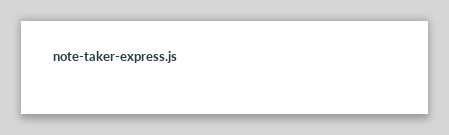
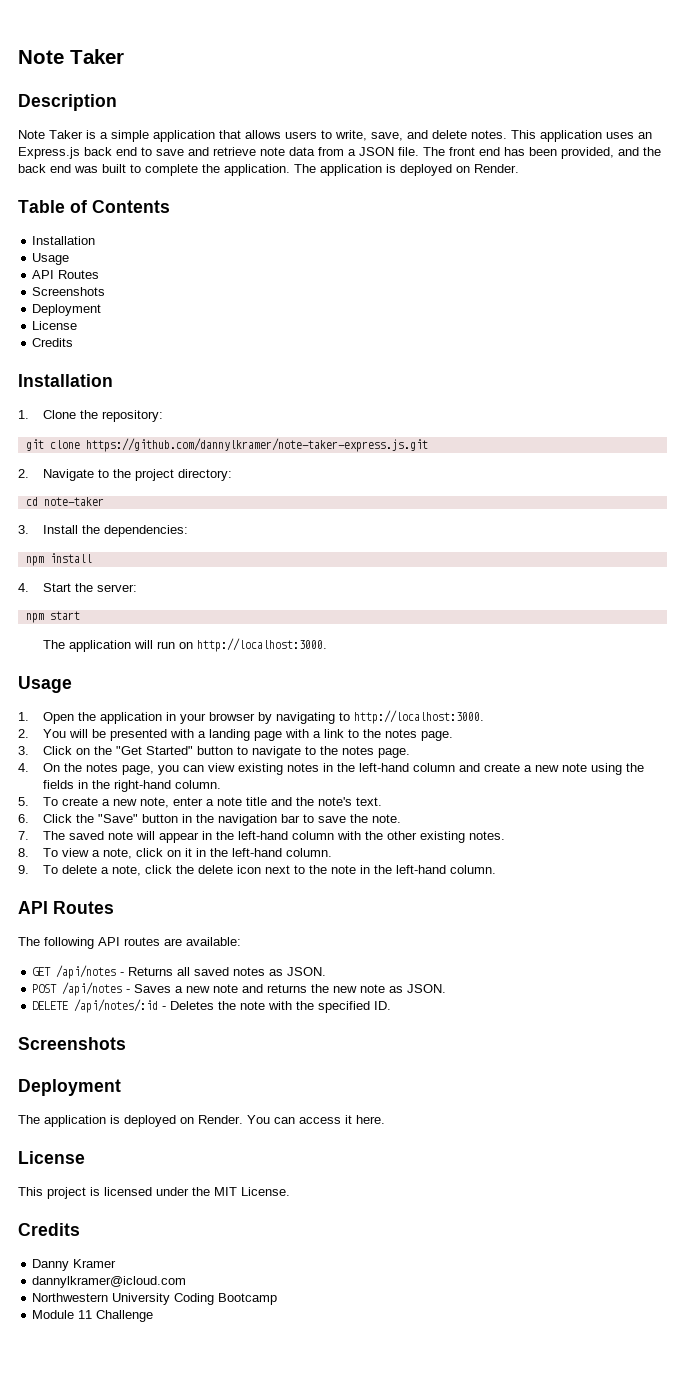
[53,51,177,63] note-taker-express.js -> [18,49,124,64] [18,94,117,111] [18,130,652,142] [18,147,661,159] [18,164,519,176] [18,200,170,213] [32,236,96,245] [32,253,70,265] [32,270,100,279] [32,287,106,296] [32,304,102,316] [32,321,78,330] [32,338,74,347] [18,374,113,387] [18,410,164,422] [25,438,428,452] [18,469,233,481] [25,497,104,506] [18,525,189,537] [25,553,92,566] [18,583,138,592] [25,611,80,623] [43,638,328,652] [18,676,72,693] [18,710,485,724] [18,729,454,741] [18,746,411,758] [18,763,645,775] [43,780,222,792] [18,797,383,808] [18,814,402,826] [18,831,506,843] [18,848,333,859] [18,865,497,876] [18,901,114,914] [18,937,241,949] [32,965,327,979] [32,982,447,996] [32,999,392,1013] [18,1037,126,1050] [18,1079,121,1096] [18,1115,385,1127] [18,1151,85,1164] [18,1187,290,1199] [18,1223,80,1236] [32,1259,117,1271] [32,1276,187,1288] [32,1293,278,1305] [32,1310,154,1322] Note Taker // Description // Note Taker is a simple application that allows users to write, save, and delete notes. This application uses an Express.js back end to save and retrieve note data from a JSON file. The front end has been provided, and the back end was built to complete the application. The application is deployed on Render. // Table of Contents // Installation // Usage // API Routes // Screenshots // Deployment // License // Credits // Installation // 1. Clone the repository: // git clone https://github.com/dannylkramer/note-taker-express.js.git // 2. Navigate to the project directory: // cd note-taker // 3. Install the dependencies: // npm install // 4. Start the server: // npm start // The application will run on http://localhost:3000. // Usage // 1. Open the application in your browser by navigating to http://localhost:3000. // 2. You will be presented with a landing page with a link to the notes page. // 3. Click on the "Get Started" button to navigate to the notes page. // 4. On the notes page, you can view existing notes in the left-hand column and create a new note using the fields in the right-hand column. // 5. To create a new note, enter a note title and the note's text. // 6. Click the "Save" button in the navigation bar to save the note. // 7. The saved note will appear in the left-hand column with the other existing notes. // 8. To view a note, click on it in the left-hand column. // 9. To delete a note, click the delete icon next to the note in the left-hand column. // API Routes // The following API routes are available: // GET /api/notes - Returns all saved notes as JSON. // POST /api/notes - Saves a new note and returns the new note as JSON. // DELETE /api/notes/:id - Deletes the note with the specified ID. // Screenshots // Deployment // The application is deployed on Render. You can access it here. // License // This project is licensed under the MIT License. // Credits // Danny Kramer // dannylkramer@icloud.com // Northwestern University Coding Bootcamp // Module 11 Challenge

